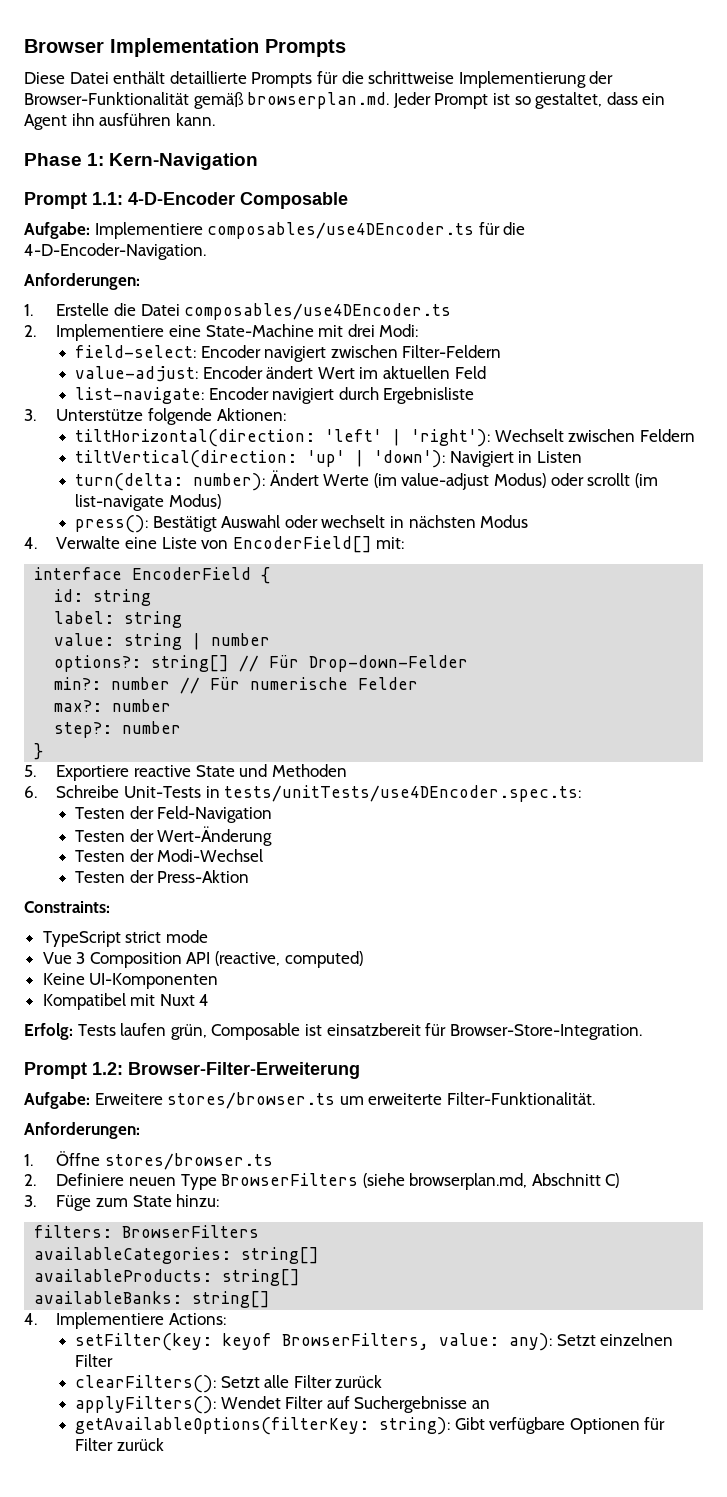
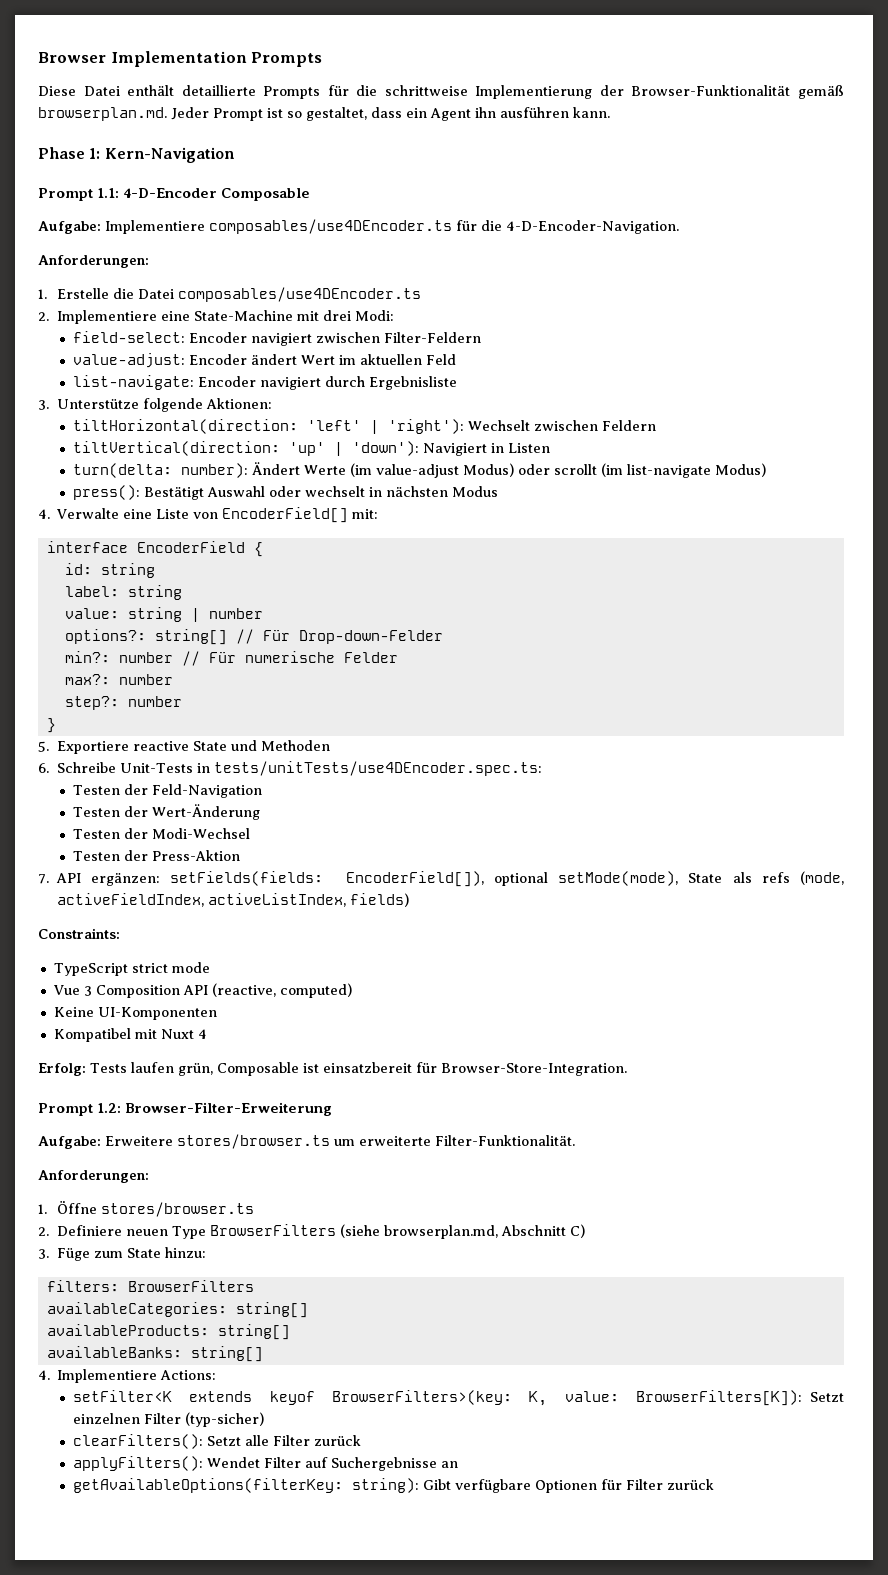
(250, 876) none -> [38,871,845,887] [56,893,409,907] // 7. API ergänzen: setFields(fields: EncoderField[]), optional setMode(mode), State als refs (mode, activeFieldIndex, activeListIndex, fields)
[75,1333,553,1351] setFilter(key: keyof BrowserFilters, value: any): -> [72,1390,803,1406] setFilter<K extends keyof BrowserFilters>(key: K, value: BrowserFilters[K]):
(114, 1360) none -> [184,1412,264,1427] (typ-sicher)

